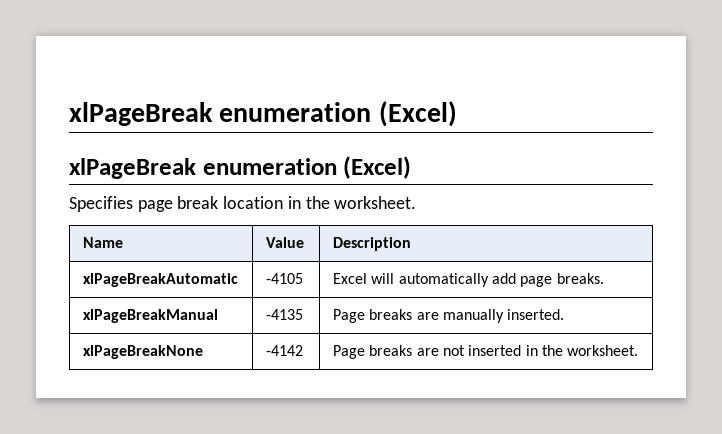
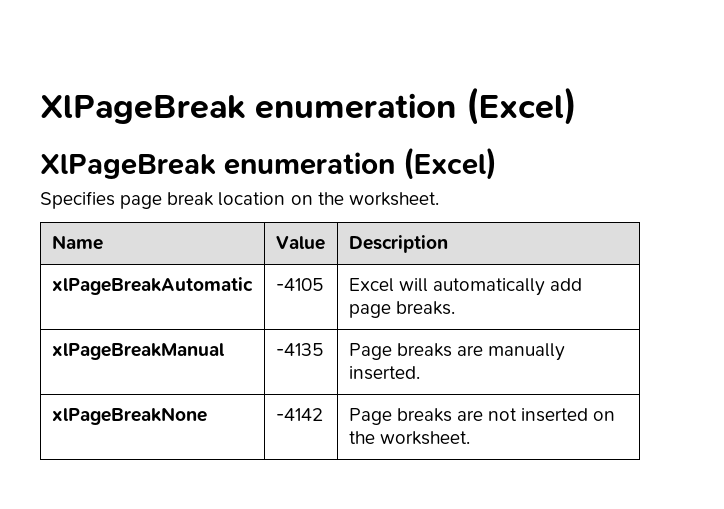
[69,101,457,127] [69,158,196,179] xlPageBreak enumeration (Excel) // xlPageBreak -> [40,87,577,125] [40,154,216,179] XlPageBreak enumeration (Excel) // XlPageBreak
[287,196,301,209] in -> [290,195,313,205] on
[525,345,538,356] in -> [593,411,616,421] on

